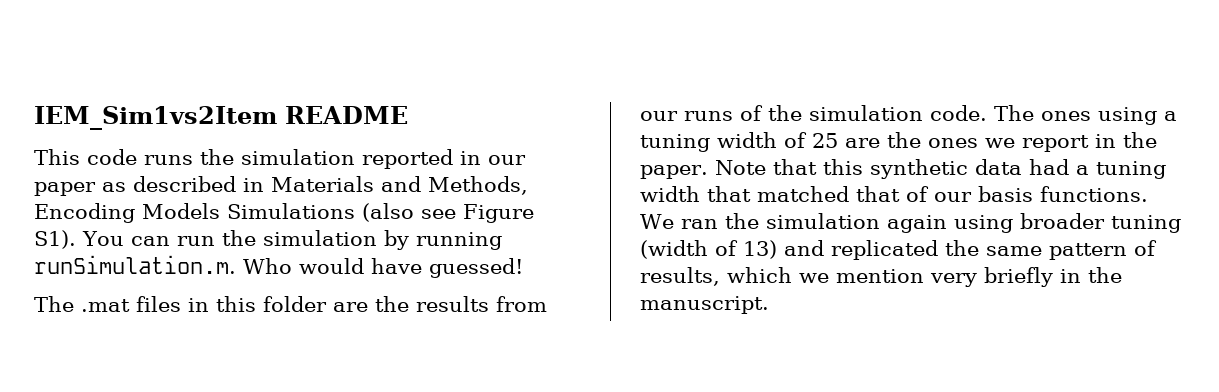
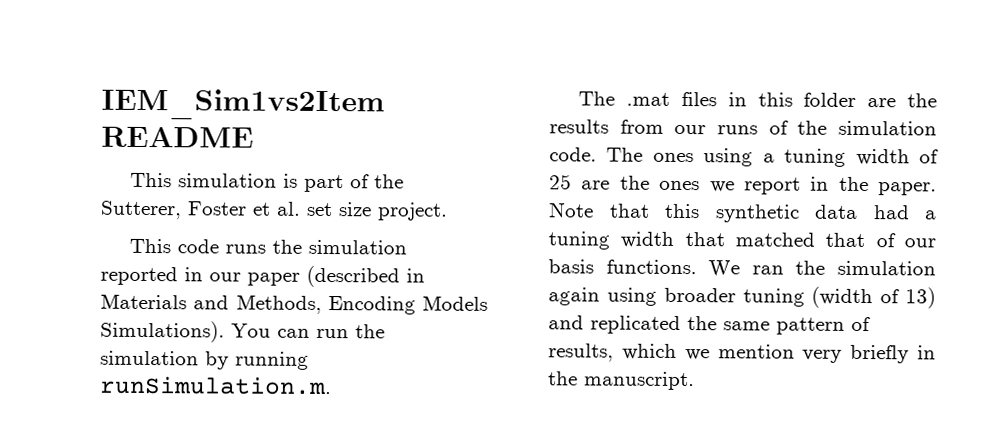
(408, 115) none -> [130,172,405,193] [100,200,448,221] // This simulation is part of the Sutterer, Foster et al. set size project.
[102,176,236,192] as described -> [306,265,400,288] (described
[227,203,534,223] [34,230,76,249] Simulations (also see Figure S1). -> [100,320,225,343] Simulations).
[243,258,523,278] Who would have guessed! -> (332, 385) none

